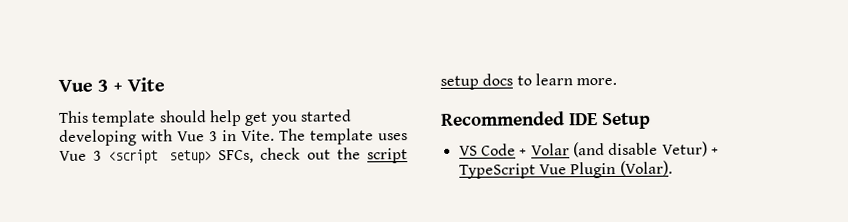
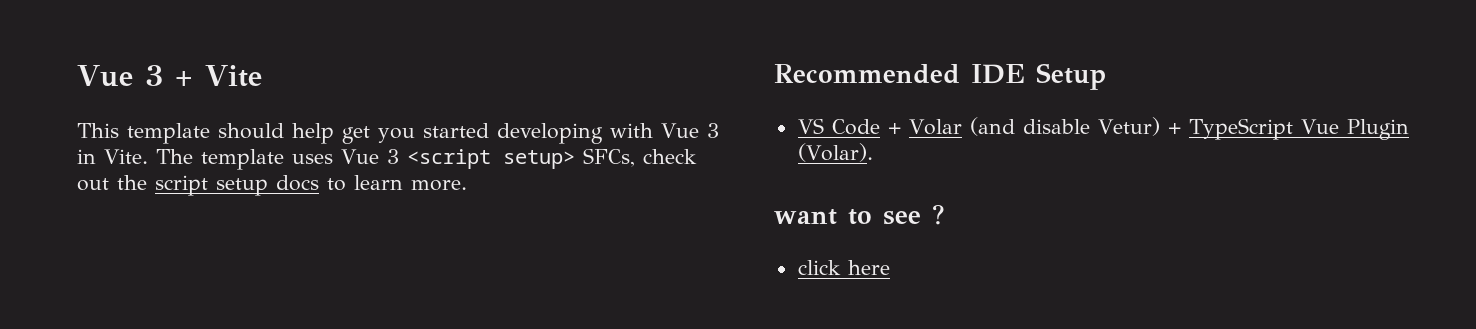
(673, 168) none -> [774,204,945,225] [797,260,890,275] // want to see ? // click here

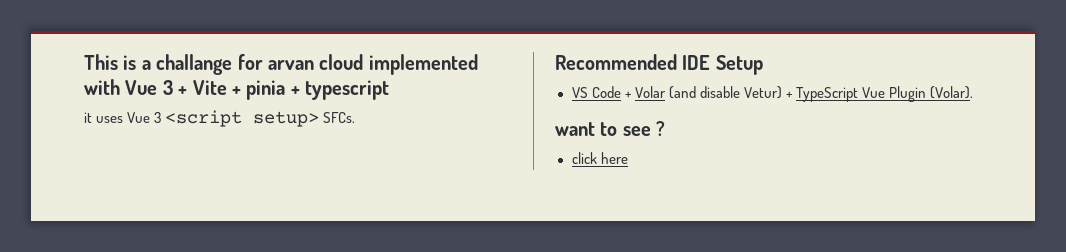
[77,65,262,87] [77,123,719,144] [77,149,284,170] Vue 3 + Vite // This template should help get you started developing with Vue 3 in Vite. The template -> [84,54,478,75] [84,79,390,100] [84,112,92,123] This is a challange for arvan cloud implemented with Vue 3 + Vite + pinia + typescript // it
[582,148,697,167] [77,175,467,196] SFCs, check out the script setup docs to learn more. -> [323,112,356,123] SFCs.

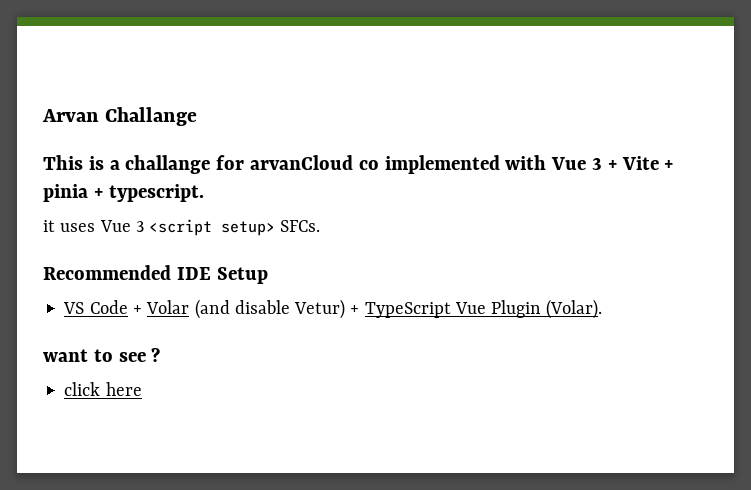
(84, 62) none -> [42,107,198,126] Arvan Challange //
[268,54,364,70] arvan cloud -> [250,155,379,170] arvanCloud co
[305,80,390,100] typescript -> [108,184,204,202] typescript.

